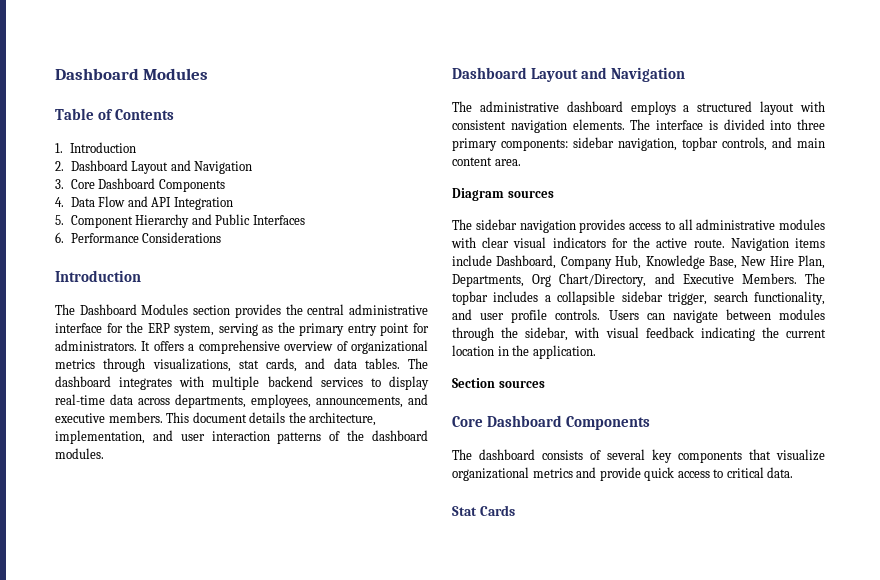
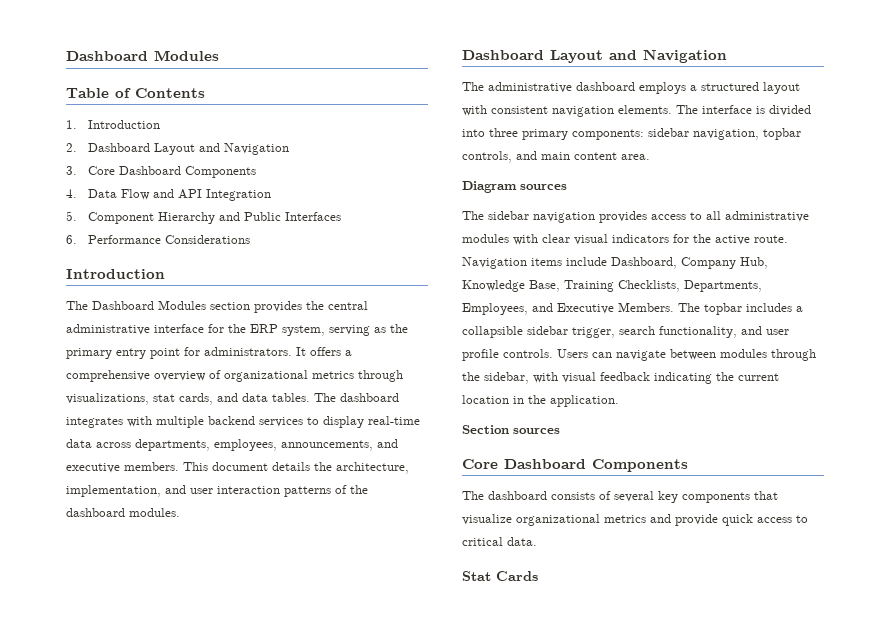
[741,255,825,269] [452,273,647,287] New Hire Plan, Departments, Org Chart/Directory, -> [564,280,762,292] [462,303,528,315] Training Checklists, Departments, Employees,

